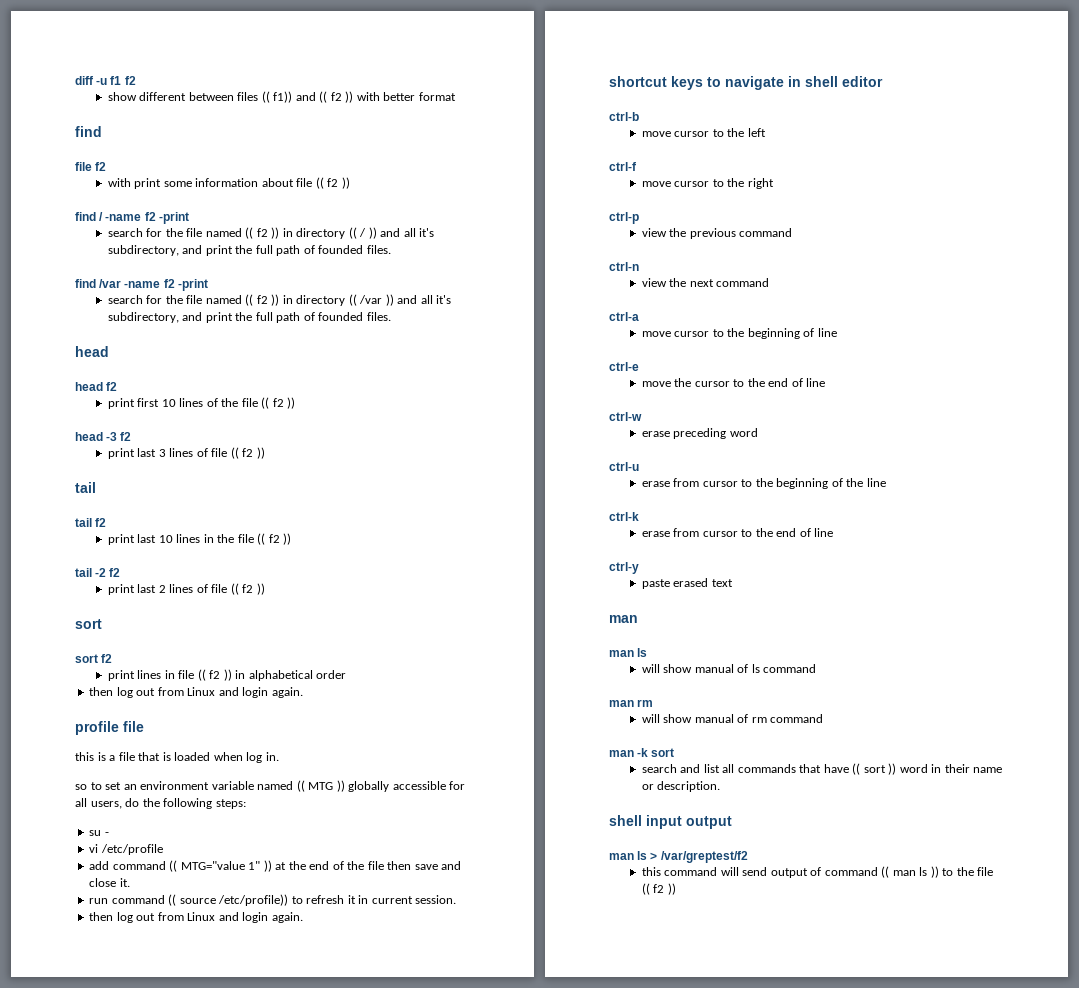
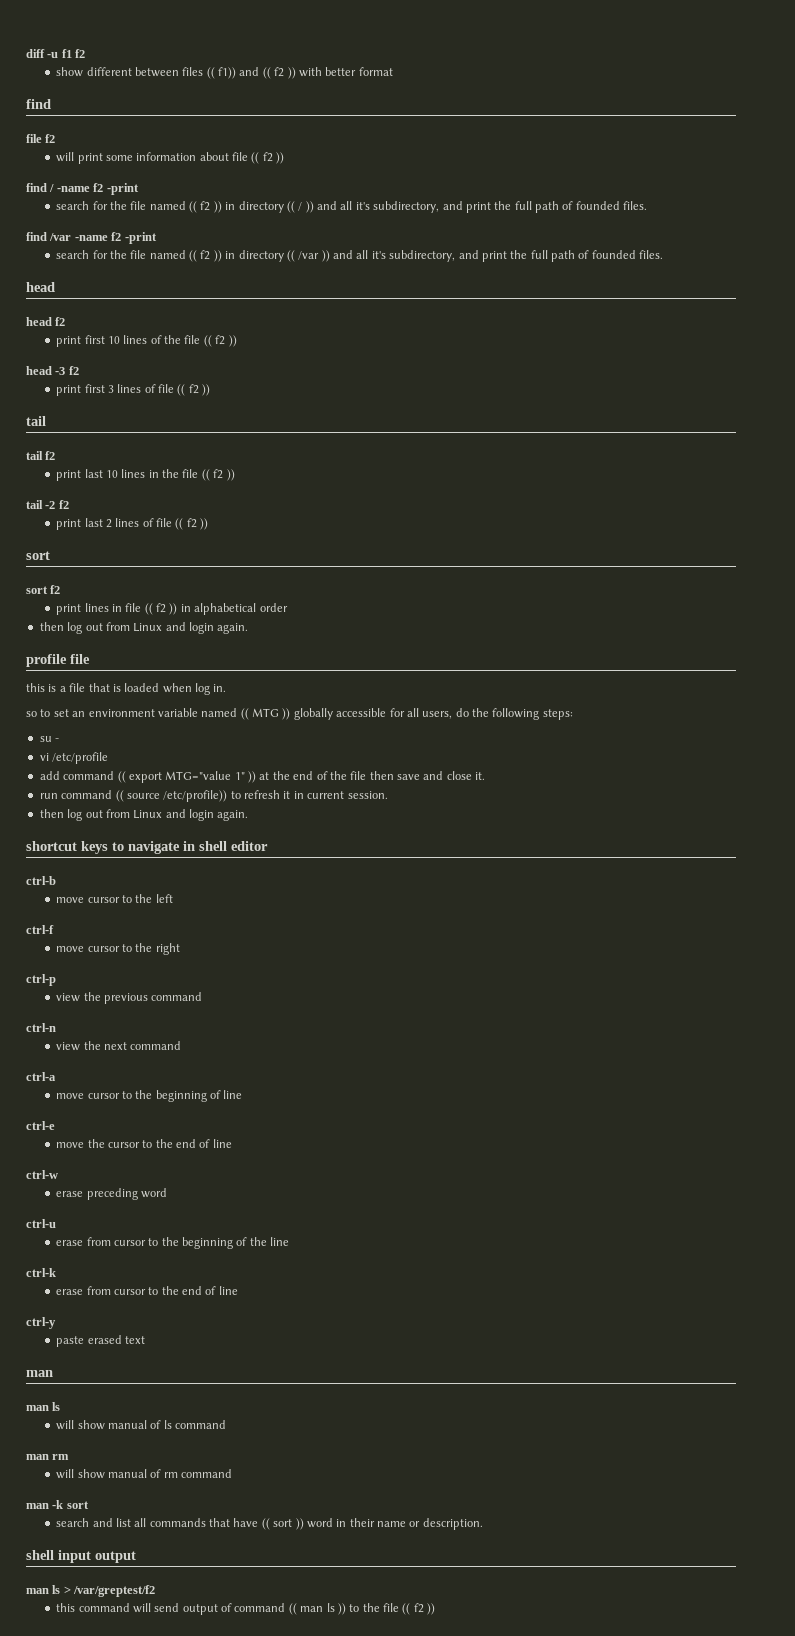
[107,178,131,187] with -> [56,152,75,162] will
[137,448,157,457] last -> [84,384,105,393] first
(178, 866) none -> [128,772,162,783] export

